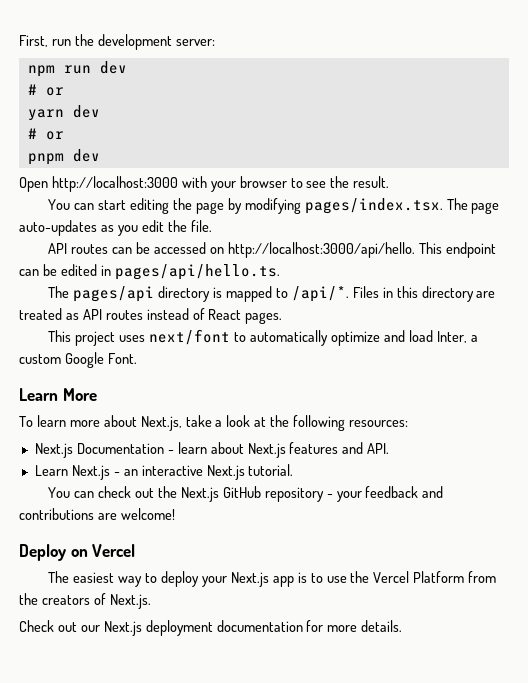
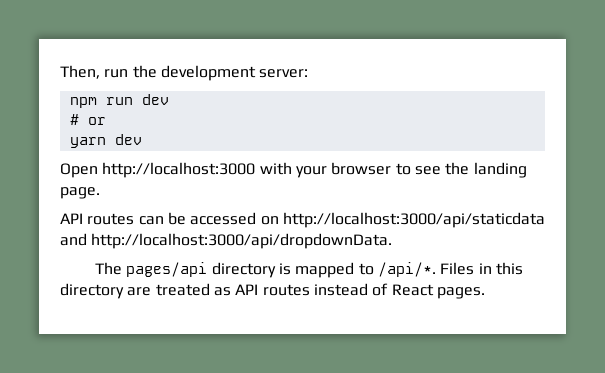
[19,35,48,47] First, -> [60,65,100,79] Then,
[27,128,64,140] [27,149,100,165] // # or // pnpm dev -> (142, 139) none
[353,176,390,188] [48,198,500,214] [19,220,212,236] result. // You can start editing the page by modifying pages/index.tsx. The page auto-updates as you edit the file. -> [473,162,527,178] [60,187,100,199] landing page.
[227,242,496,258] [19,264,280,280] http://localhost:3000/api/hello. This endpoint can be edited in pages/api/hello.ts. -> [282,212,545,228] [60,233,393,249] http://localhost:3000/api/staticdata and http://localhost:3000/api/dropdownData.
[48,329,478,346] [19,352,137,368] [19,388,97,401] [19,415,409,431] [34,442,390,458] [34,464,294,480] [48,486,444,502] [19,508,175,520] [19,544,136,561] [48,571,497,587] [19,593,151,609] [19,620,403,636] // This project uses next/font to automatically optimize and load Inter, a custom Google Font. // Learn More // To learn more about Next.js, take a look at the following resources: // Next.js Documentation - learn about Next.js features and API. // Learn Next.js - an interactive Next.js tutorial. // You can check out the Next.js GitHub repository - your feedback and contributions are welcome! // Deploy on Vercel // The easiest way to deploy your Next.js app is to use the Vercel Platform from the creators of Next.js. // Check out our Next.js deployment documentation for more details. -> (485, 293) none

